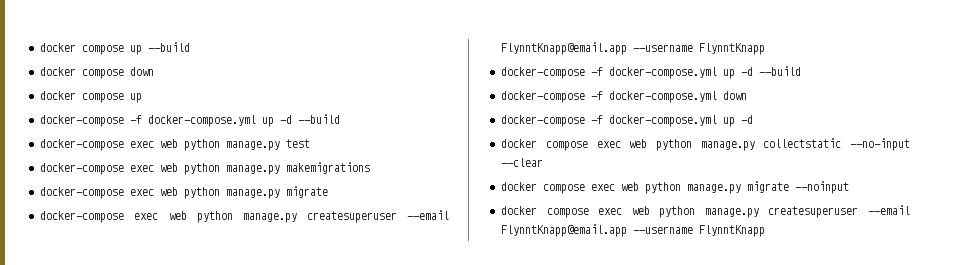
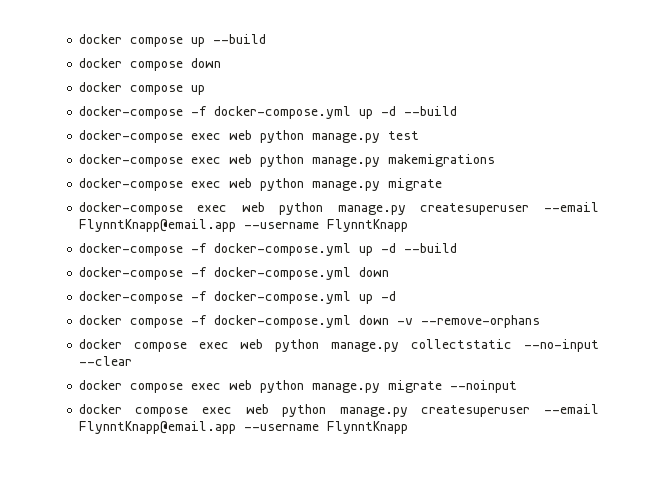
(754, 119) none -> [78,315,540,328] // docker compose -f docker-compose.yml down -v --remove-orphans

